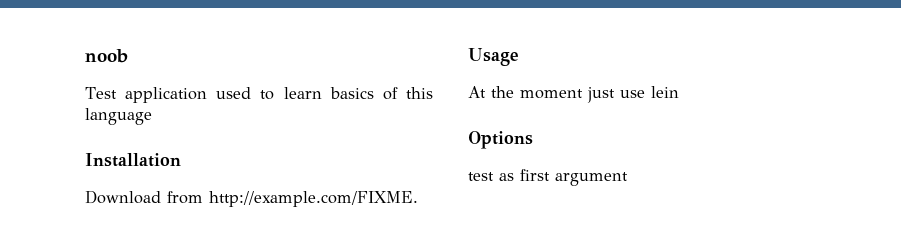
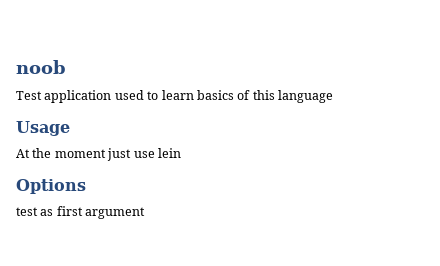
[85,153,181,167] [85,190,418,207] // Installation // Download from http://example.com/FIXME. -> (333, 96) none

